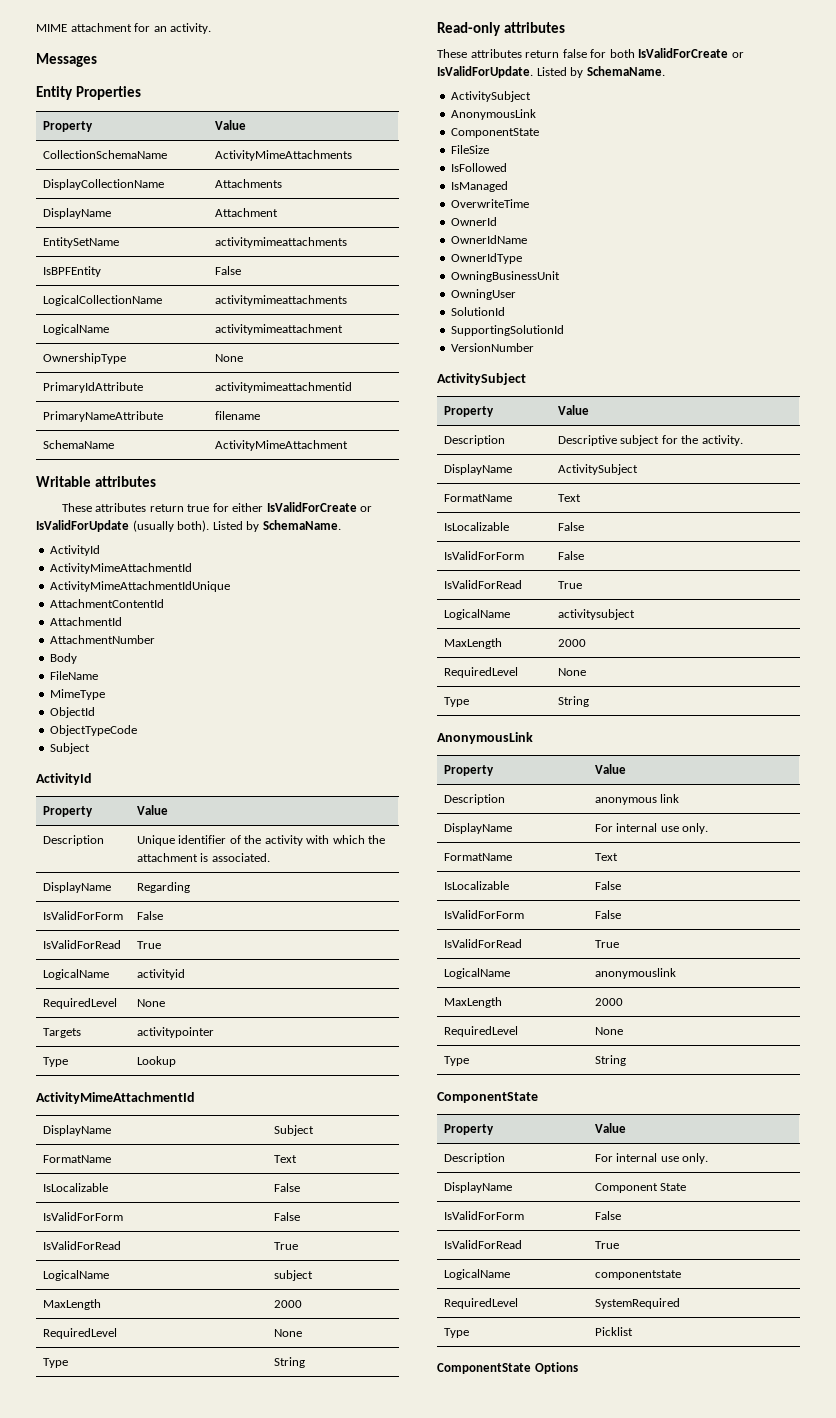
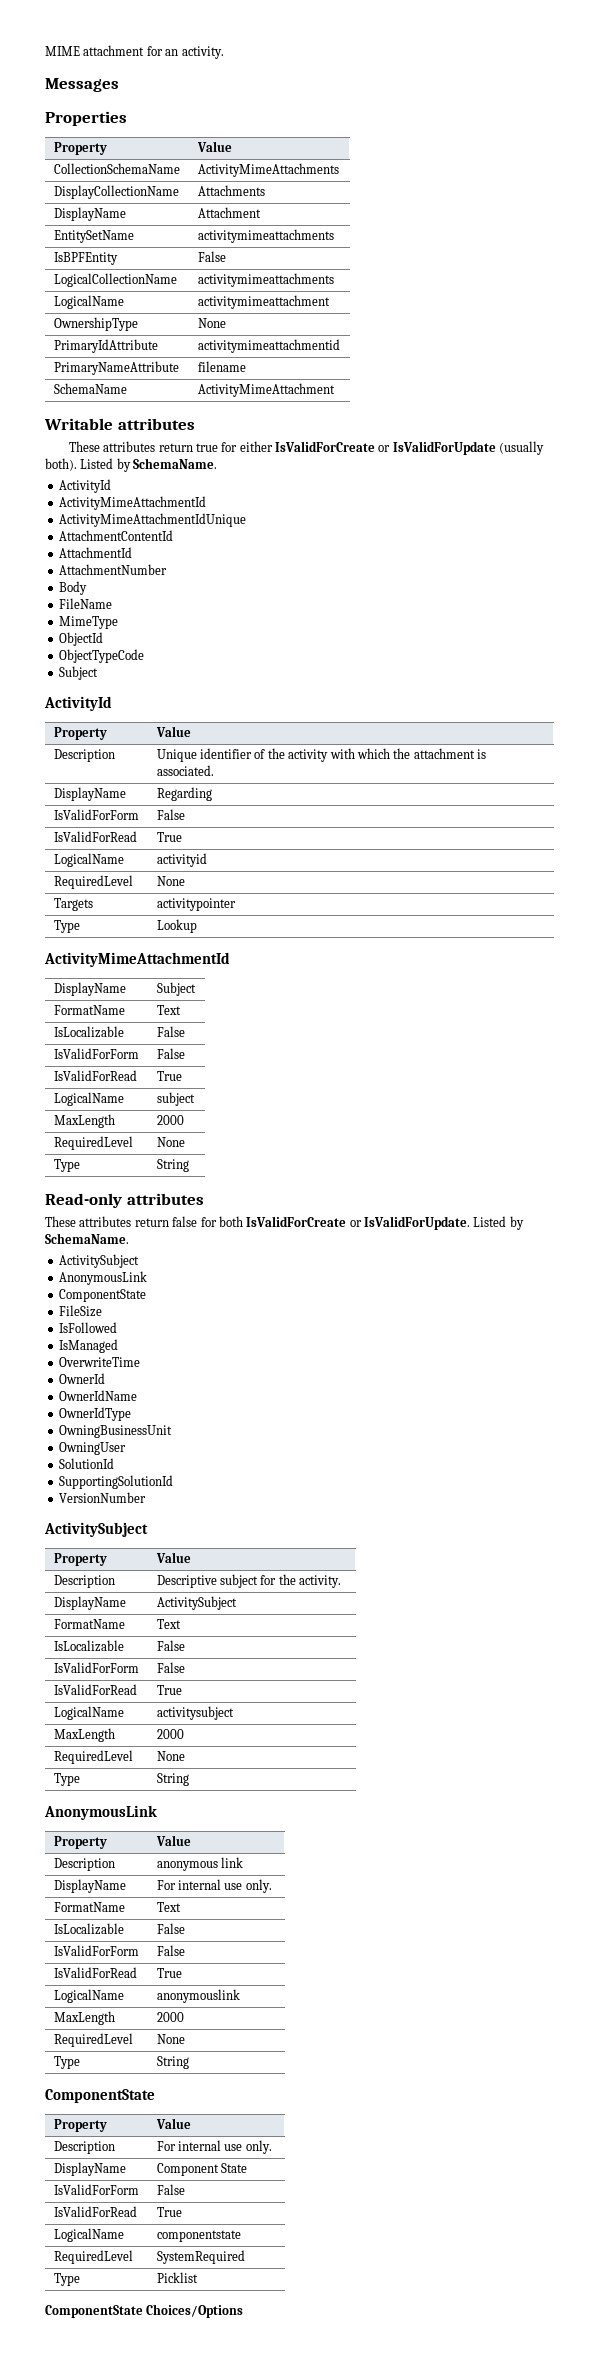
[36,86,73,100] Entity -> (119, 85) none
[534,1362,578,1374] Options -> [146,2304,244,2318] Choices/Options

